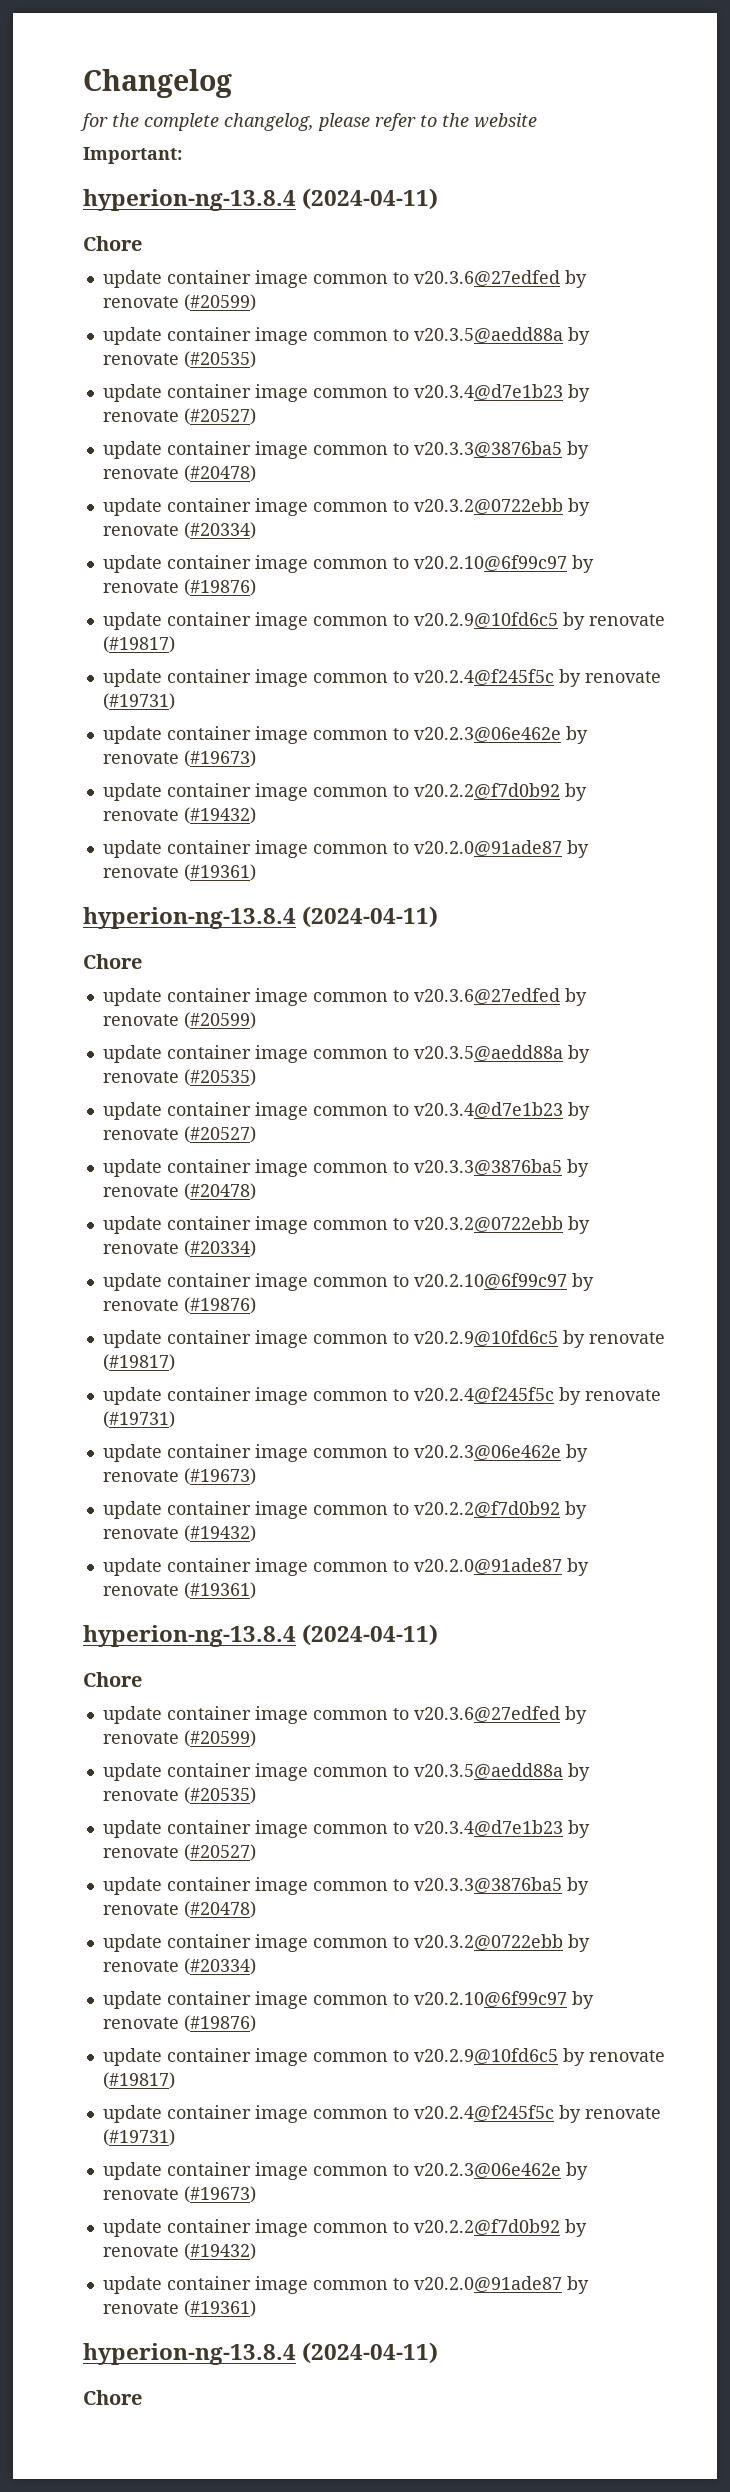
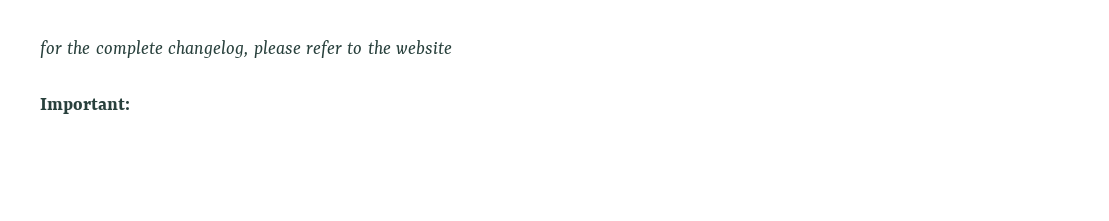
[83,69,232,98] Changelog // -> (40, 49) none
[83,188,439,211] [83,236,142,251] [102,270,587,288] [102,294,256,311] [102,327,590,345] [102,351,256,368] [102,384,590,402] [102,408,256,425] [102,441,589,459] [102,465,256,482] [102,498,590,516] [102,522,256,539] [102,555,594,573] [102,579,256,596] [102,612,665,630] [102,636,175,653] [102,669,661,687] [102,693,175,710] [102,726,588,744] [102,750,256,767] [102,783,587,801] [102,807,256,824] [102,840,589,858] [102,864,256,881] [83,906,439,929] [83,954,142,969] [102,988,587,1006] [102,1012,256,1029] [102,1045,590,1063] [102,1069,256,1086] [102,1102,590,1120] [102,1126,256,1143] [102,1159,589,1177] [102,1183,256,1200] [102,1216,590,1234] [102,1240,256,1257] [102,1273,594,1291] [102,1297,256,1314] [102,1330,665,1348] [102,1354,175,1371] [102,1387,661,1405] [102,1411,175,1428] [102,1444,588,1462] [102,1468,256,1485] [102,1501,587,1519] [102,1525,256,1542] [102,1558,589,1576] [102,1582,256,1599] [83,1624,439,1647] [83,1672,142,1687] [102,1706,587,1724] [102,1730,256,1747] [102,1763,590,1781] [102,1787,256,1804] [102,1820,590,1838] [102,1844,256,1861] [102,1877,589,1895] [102,1901,256,1918] [102,1934,590,1952] [102,1958,256,1975] [102,1991,594,2009] [102,2015,256,2032] [102,2048,665,2066] [102,2072,175,2089] [102,2105,661,2123] [102,2129,175,2146] [102,2162,588,2180] [102,2186,256,2203] [102,2219,587,2237] [102,2243,256,2260] [102,2276,589,2294] [102,2300,256,2317] [83,2342,439,2365] [83,2390,142,2405] // hyperion-ng-13.8.4 (2024-04-11) // Chore // update container image common to v20.3.6@27edfed by renovate (#20599) // update container image common to v20.3.5@aedd88a by renovate (#20535) // update container image common to v20.3.4@d7e1b23 by renovate (#20527) // update container image common to v20.3.3@3876ba5 by renovate (#20478) // update container image common to v20.3.2@0722ebb by renovate (#20334) // update container image common to v20.2.10@6f99c97 by renovate (#19876) // update container image common to v20.2.9@10fd6c5 by renovate (#19817) // update container image common to v20.2.4@f245f5c by renovate (#19731) // update container image common to v20.2.3@06e462e by renovate (#19673) // update container image common to v20.2.2@f7d0b92 by renovate (#19432) // update container image common to v20.2.0@91ade87 by renovate (#19361) // hyperion-ng-13.8.4 (2024-04-11) // Chore // update container image common to v20.3.6@27edfed by renovate (#20599) // update container image common to v20.3.5@aedd88a by renovate (#20535) // update container image common to v20.3.4@d7e1b23 by renovate (#20527) // update container image common to v20.3.3@3876ba5 by renovate (#20478) // update container image common to v20.3.2@0722ebb by renovate (#20334) // update container image common to v20.2.10@6f99c97 by renovate (#19876) // update container image common to v20.2.9@10fd6c5 by renovate (#19817) // update container image common to v20.2.4@f245f5c by renovate (#19731) // update container image common to v20.2.3@06e462e by renovate (#19673) // update container image common to v20.2.2@f7d0b92 by renovate (#19432) // update container image common to v20.2.0@91ade87 by renovate (#19361) // hyperion-ng-13.8.4 (2024-04-11) // Chore // update container image common to v20.3.6@27edfed by renovate (#20599) // update container image common to v20.3.5@aedd88a by renovate (#20535) // update container image common to v20.3.4@d7e1b23 by renovate (#20527) // update container image common to v20.3.3@3876ba5 by renovate (#20478) // update container image common to v20.3.2@0722ebb by renovate (#20334) // update container image common to v20.2.10@6f99c97 by renovate (#19876) // update container image common to v20.2.9@10fd6c5 by renovate (#19817) // update container image common to v20.2.4@f245f5c by renovate (#19731) // update container image common to v20.2.3@06e462e by renovate (#19673) // update container image common to v20.2.2@f7d0b92 by renovate (#19432) // update container image common to v20.2.0@91ade87 by renovate (#19361) // hyperion-ng-13.8.4 (2024-04-11) // Chore -> (130, 106) none

